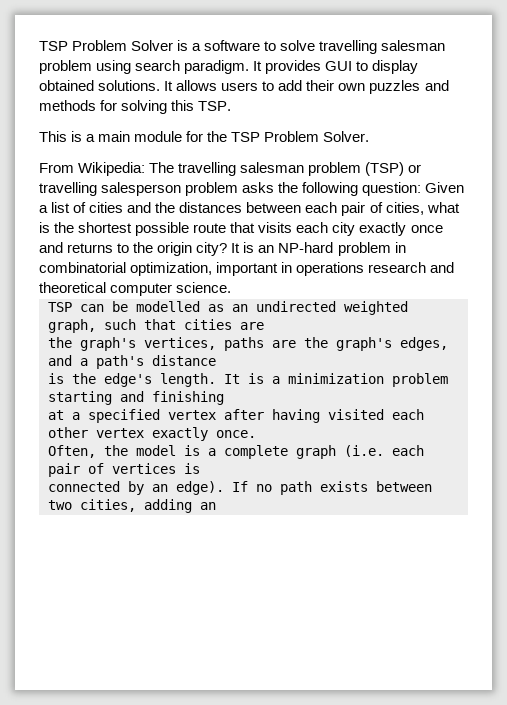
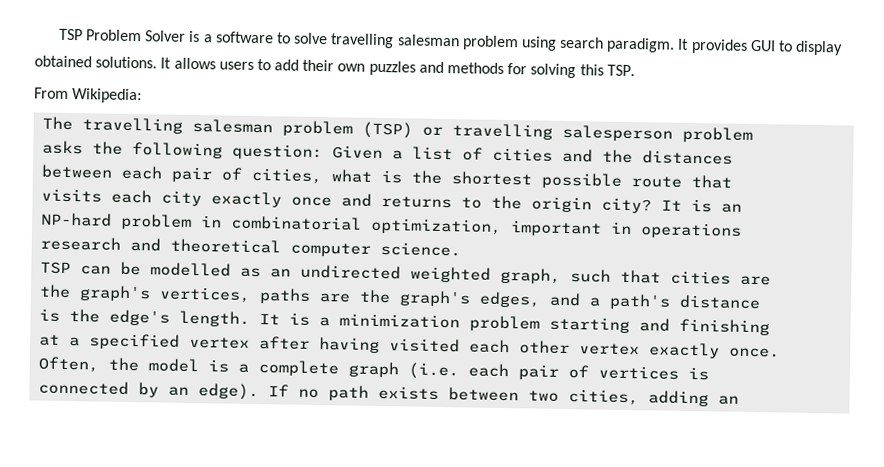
[39,131,370,142] // This is a main module for the TSP Problem Solver. -> (635, 70) none
(146, 169) none -> (143, 96) //
(239, 189) none -> (754, 134) //
(243, 207) none -> (734, 157) //
(256, 227) none -> (733, 182) //
(275, 249) none -> (743, 208) //
(365, 269) none -> (743, 230) //

